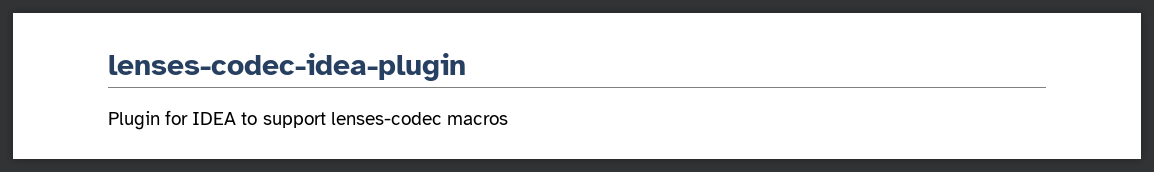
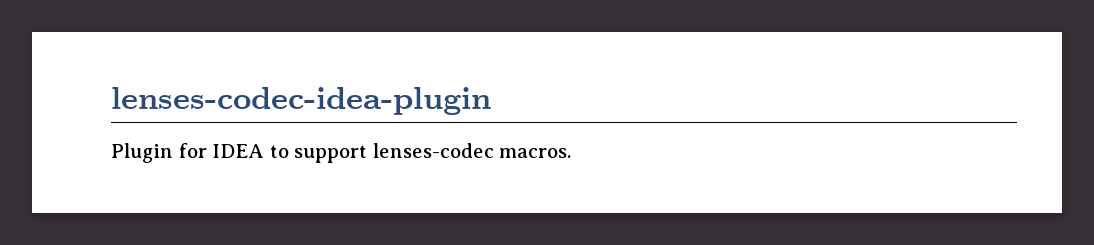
[446,115,508,125] macros -> [499,148,572,158] macros.

